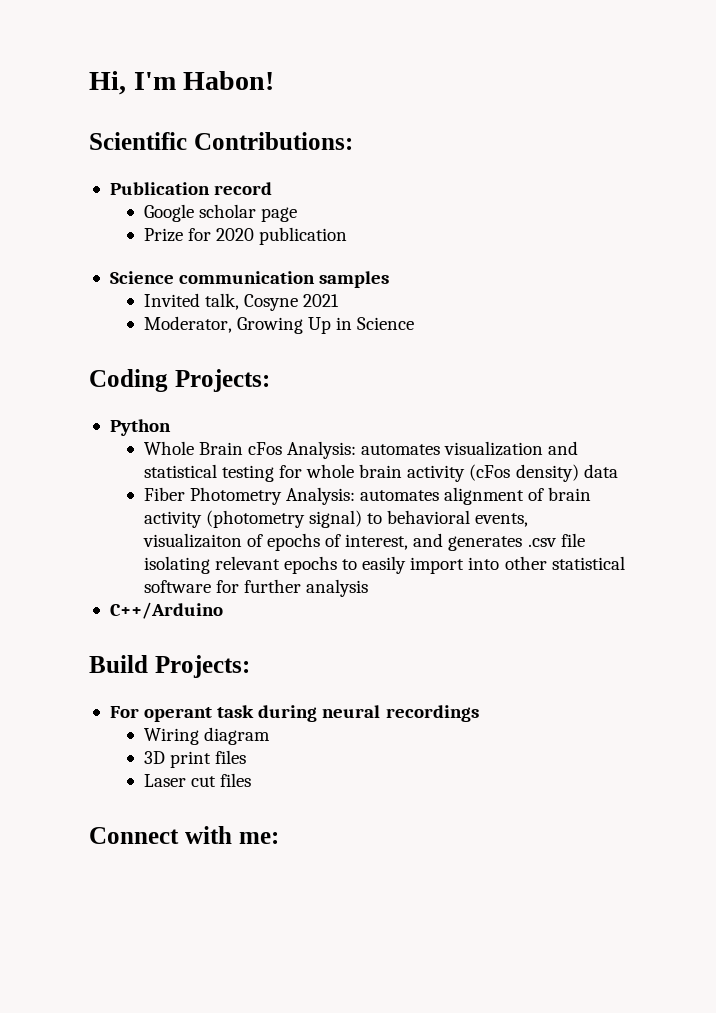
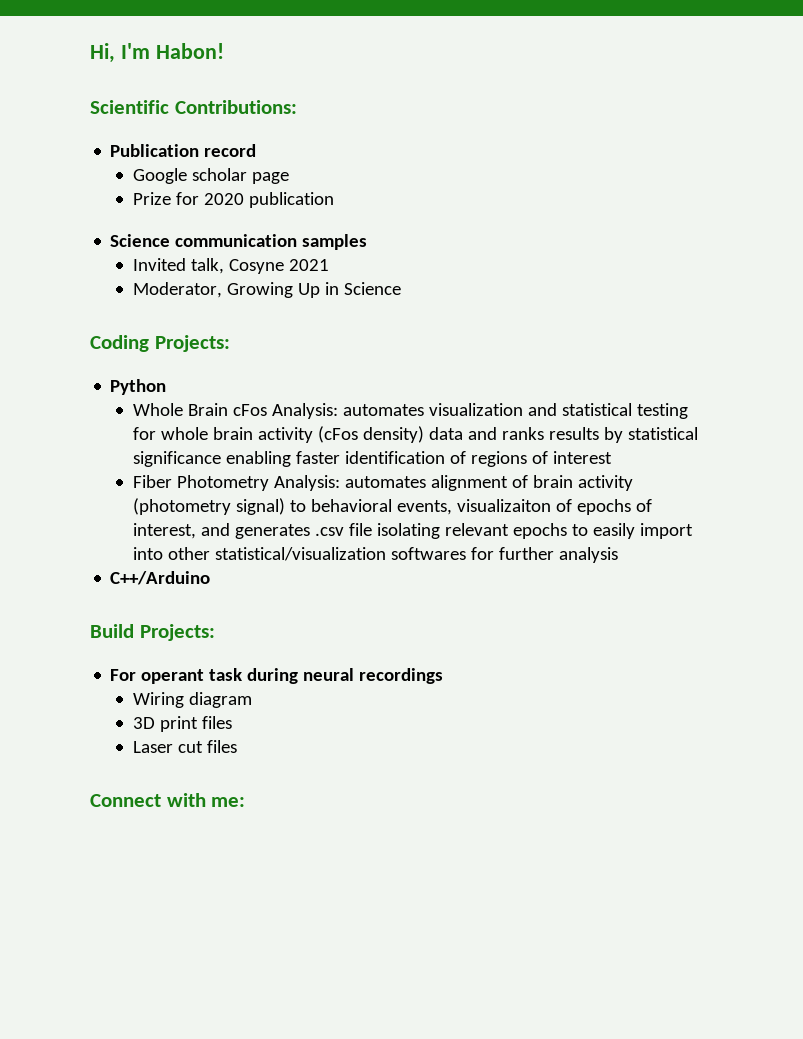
(618, 471) none -> [467,427,698,443] [132,451,612,467] and ranks results by statistical significance enabling faster identification of regions of interest
[551,556,625,570] [143,580,211,593] statistical software -> [214,547,466,561] statistical/visualization softwares

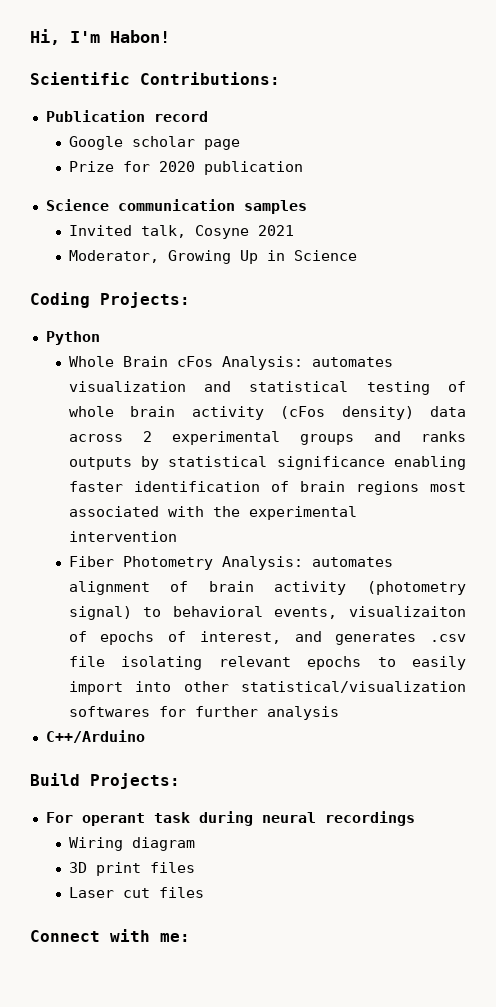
[132,427,156,440] for -> [448,381,466,392] of
(463, 433) none -> [68,431,354,445] across 2 experimental groups
[548,427,599,440] results -> [68,457,132,470] outputs
[470,451,612,467] regions of interest -> [299,481,466,495] [68,506,357,520] [68,531,177,542] brain regions most associated with the experimental intervention

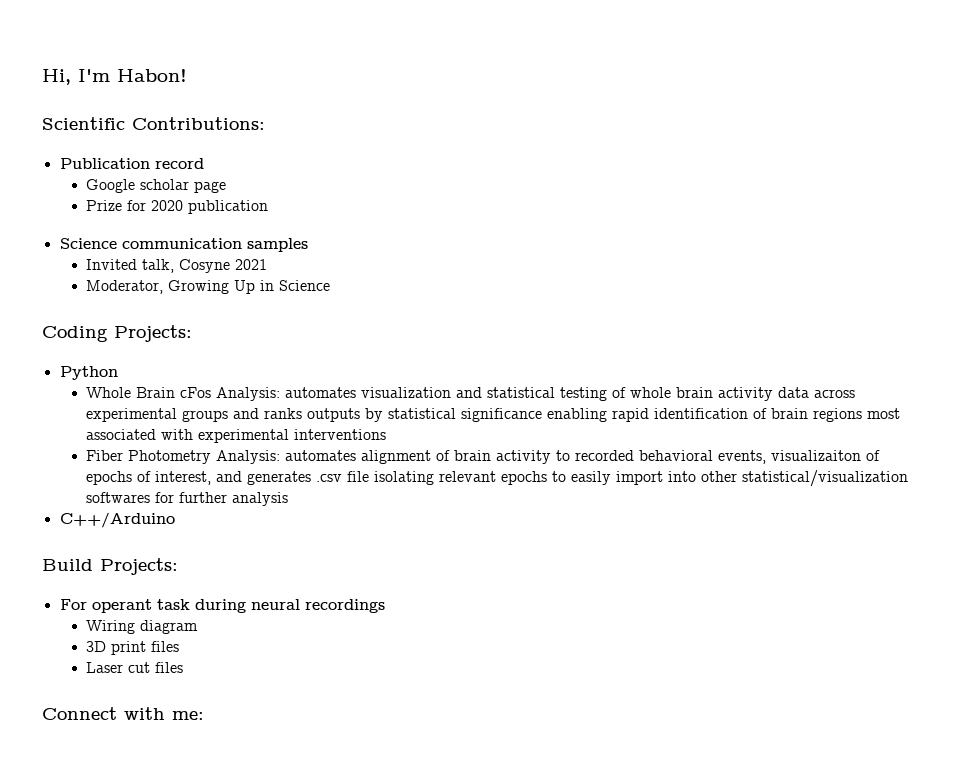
[280,406,414,420] (cFos density) -> (774, 394) none
[142,431,152,442] 2 -> (856, 393) none
[68,481,123,492] faster -> [612,408,650,422] rapid
[212,506,357,520] [68,531,177,542] the experimental intervention -> [198,429,387,443] experimental interventions
[367,581,466,595] [68,606,162,620] (photometry signal) to -> [556,450,635,461] to recorded

